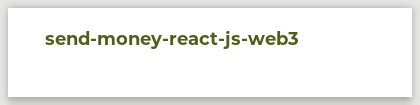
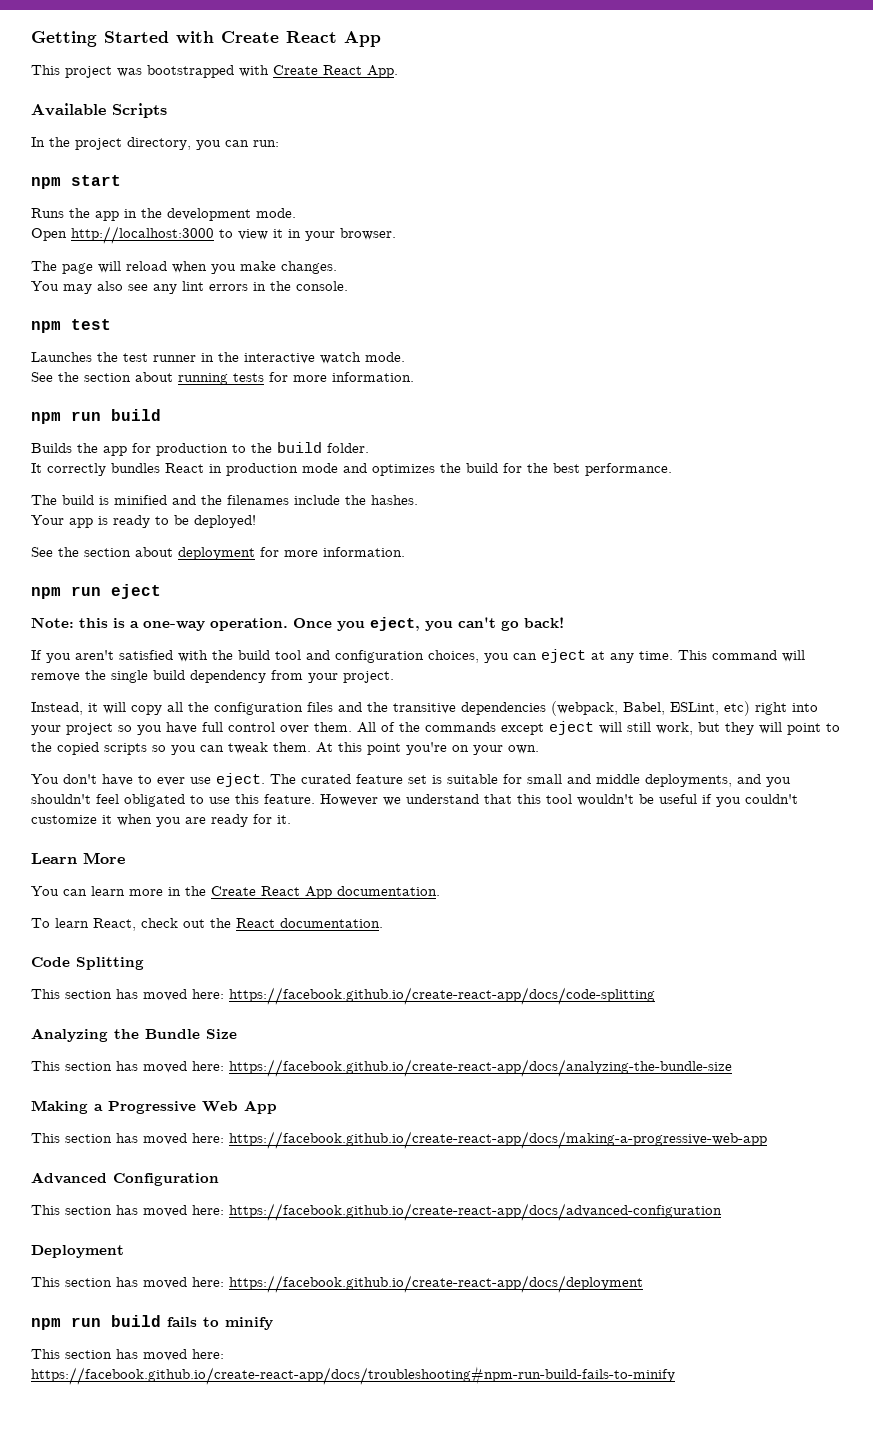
[45,30,299,49] send-money-react-js-web3 -> [31,31,381,47] [31,65,398,78] [31,103,167,118] [31,137,279,150] [31,175,121,189] [31,208,296,221] [31,226,396,244] [31,261,337,274] [31,281,348,294] [31,319,111,333] [31,352,405,364] [31,372,414,385] [31,409,161,424] [31,442,369,456] [31,463,672,476] [31,495,418,505] [31,515,256,528] [31,547,405,560] [31,584,161,599] [31,617,564,631] [31,649,805,663] [31,670,394,683] [31,701,818,716] [31,721,840,735] [31,742,539,755] [31,773,791,787] [31,794,798,807] [31,814,291,827] [31,852,125,864] [31,886,440,899] [31,918,383,931] [31,957,144,970] [31,987,655,1005] [31,1028,237,1042] [31,1059,732,1077] [31,1100,277,1114] [31,1131,767,1149] [31,1172,219,1186] [31,1203,722,1221] [31,1245,124,1258] [31,1275,643,1293] [31,1315,273,1330] [31,1349,224,1361] [31,1366,675,1385] Getting Started with Create React App // This project was bootstrapped with Create React App. // Available Scripts // In the project directory, you can run: // npm start // Runs the app in the development mode. // Open http://localhost:3000 to view it in your browser. // The page will reload when you make changes. // You may also see any lint errors in the console. // npm test // Launches the test runner in the interactive watch mode. // See the section about running tests for more information. // npm run build // Builds the app for production to the build folder. // It correctly bundles React in production mode and optimizes the build for the best performance. // The build is minified and the filenames include the hashes. // Your app is ready to be deployed! // See the section about deployment for more information. // npm run eject // Note: this is a one-way operation. Once you eject, you can't go back! // If you aren't satisfied with the build tool and configuration choices, you can eject at any time. This command will remove the single build dependency from your project. // Instead, it will copy all the configuration files and the transitive dependencies (webpack, Babel, ESLint, etc) right into your project so you have full control over them. All of the commands except eject will still work, but they will point to the copied scripts so you can tweak them. At this point you're on your own. // You don't have to ever use eject. The curated feature set is suitable for small and middle deployments, and you shouldn't feel obligated to use this feature. However we understand that this tool wouldn't be useful if you couldn't customize it when you are ready for it. // Learn More // You can learn more in the Create React App documentation. // To learn React, check out the React documentation. // Code Splitting // This section has moved here: https://facebook.github.io/create-react-app/docs/code-splitting // Analyzing the Bundle Size // This section has moved here: https://facebook.github.io/create-react-app/docs/analyzing-the-bundle-size // Making a Progressive Web App // This section has moved here: https://facebook.github.io/create-react-app/docs/making-a-progressive-web-app // Advanced Configuration // This section has moved here: https://facebook.github.io/create-react-app/docs/advanced-configuration // Deployment // This section has moved here: https://facebook.github.io/create-react-app/docs/deployment // npm run build fails to minify // This section has moved here: https://facebook.github.io/create-react-app/docs/troubleshooting#npm-run-build-fails-to-minify

